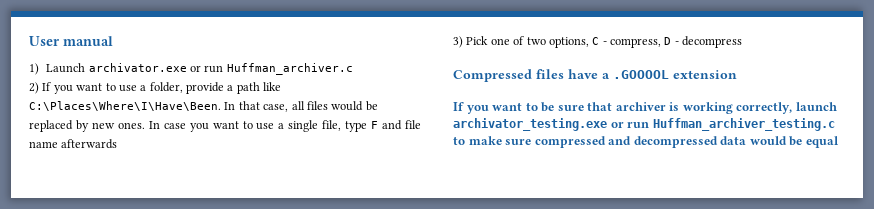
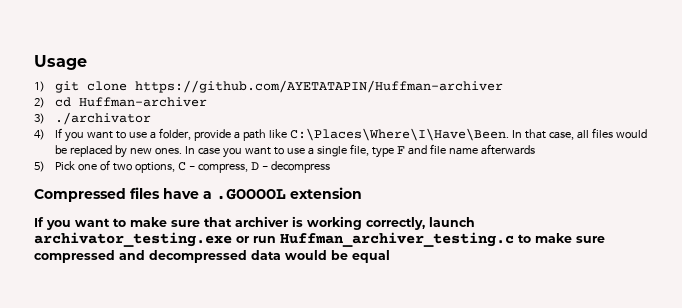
[29,36,113,46] User manual -> [34,55,87,70] Usage
[46,63,353,75] [29,82,39,94] Launch archivator.exe or run Huffman_archiver.c // 2) -> [55,80,504,93] [34,97,208,108] [34,112,152,125] [34,129,45,140] git clone https://github.com/AYETATAPIN/Huffman-archiver // 2) cd Huffman-archiver // 3) ./archivator // 4)
[453,36,463,48] 3) -> [34,161,45,172] 5)
[541,102,555,112] be -> [130,217,167,227] make

